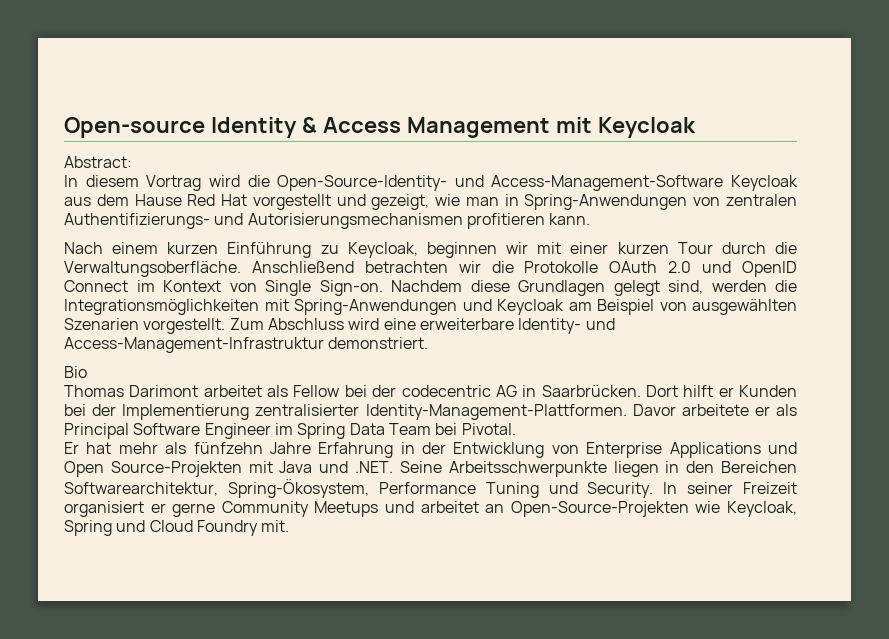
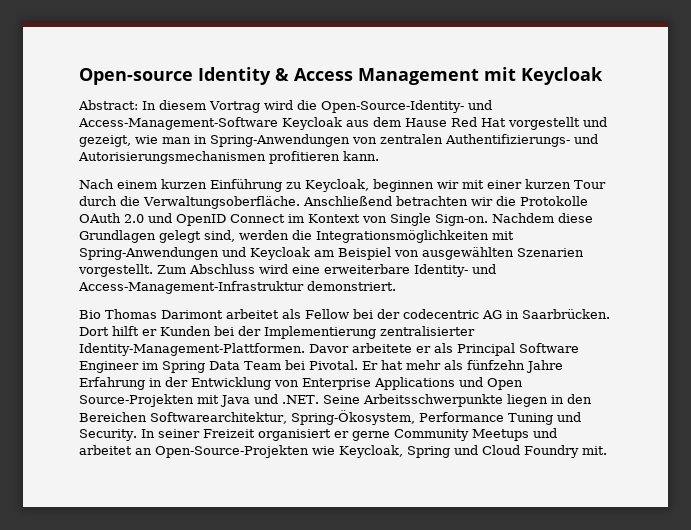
(132, 162) // -> (138, 105) none
(87, 372) // -> (101, 314) none
(516, 429) // -> (358, 365) none

